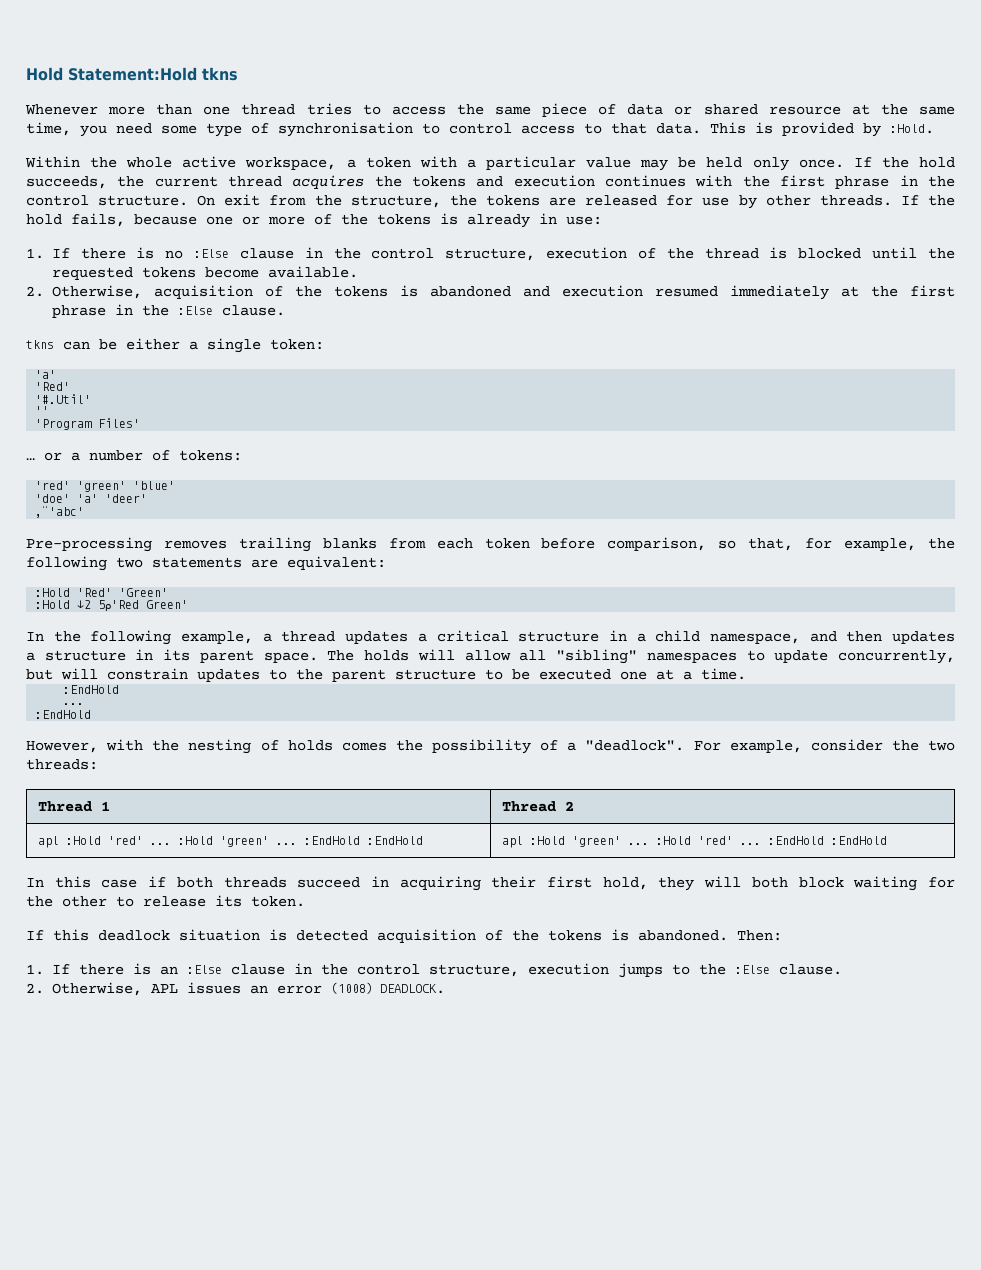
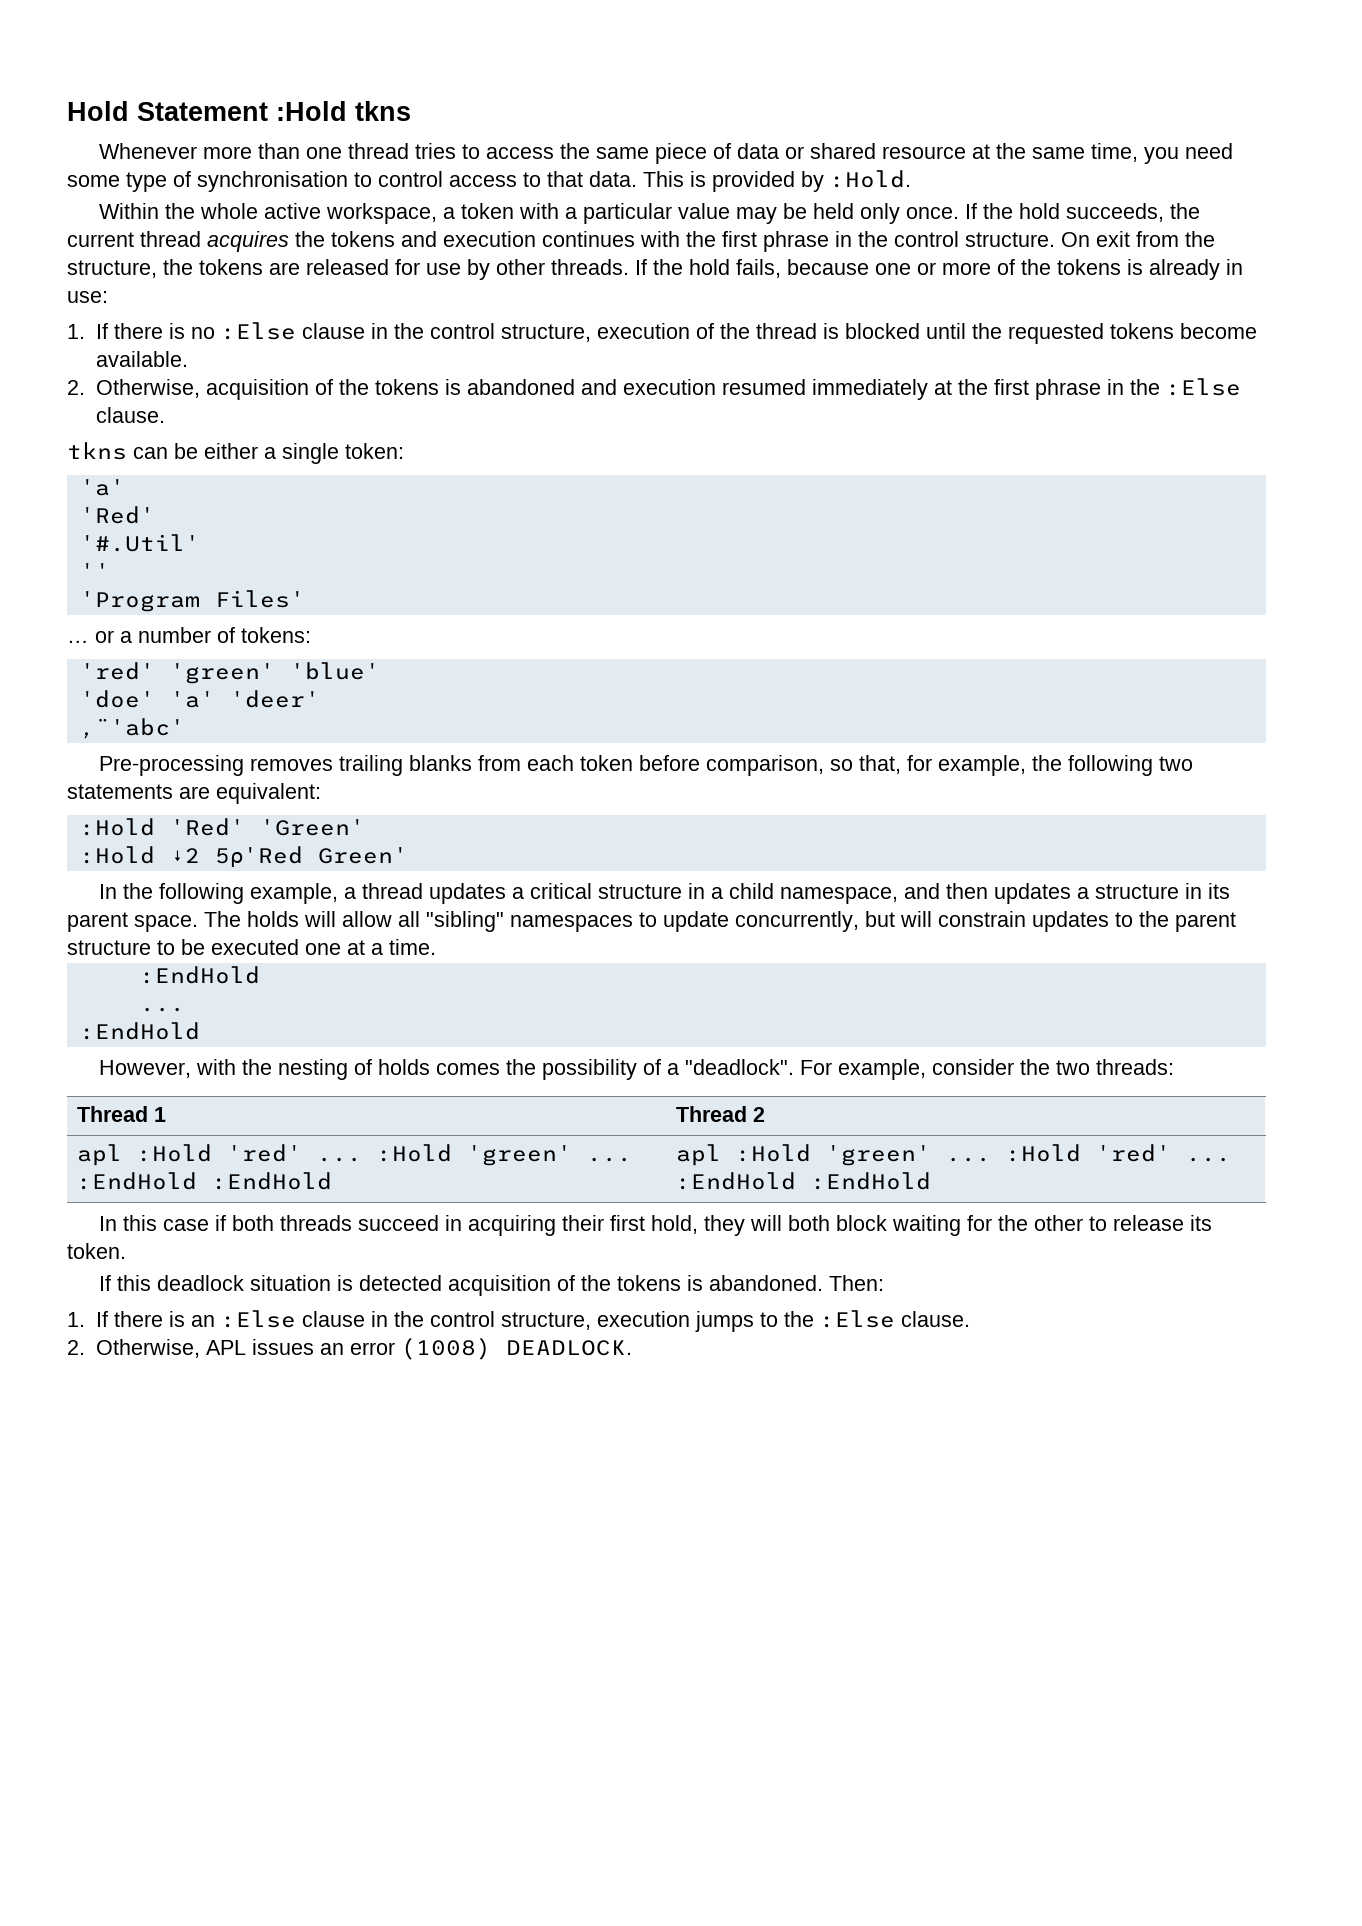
[68,67,197,81] Statement:Hold -> [137,101,347,121] Statement :Hold

